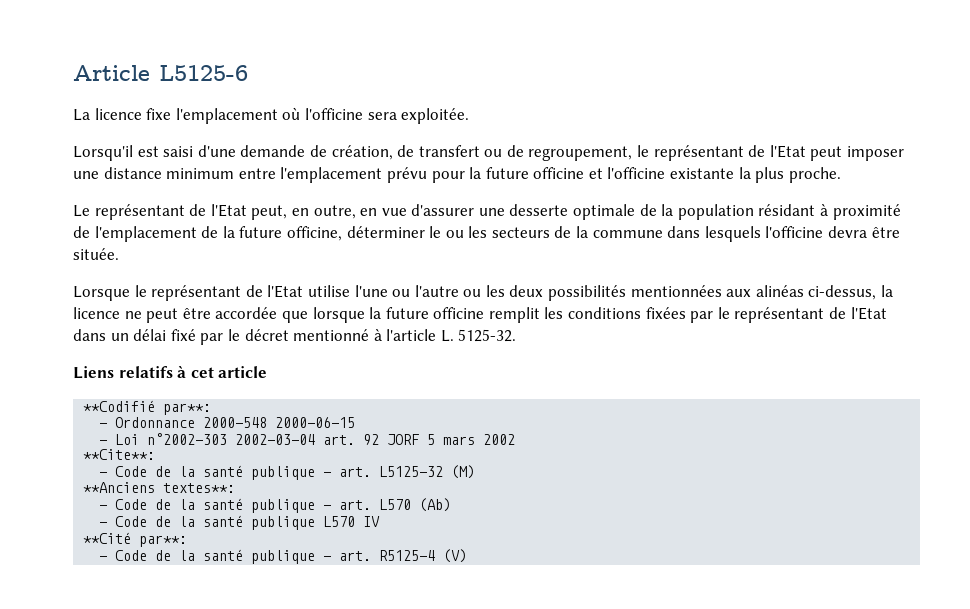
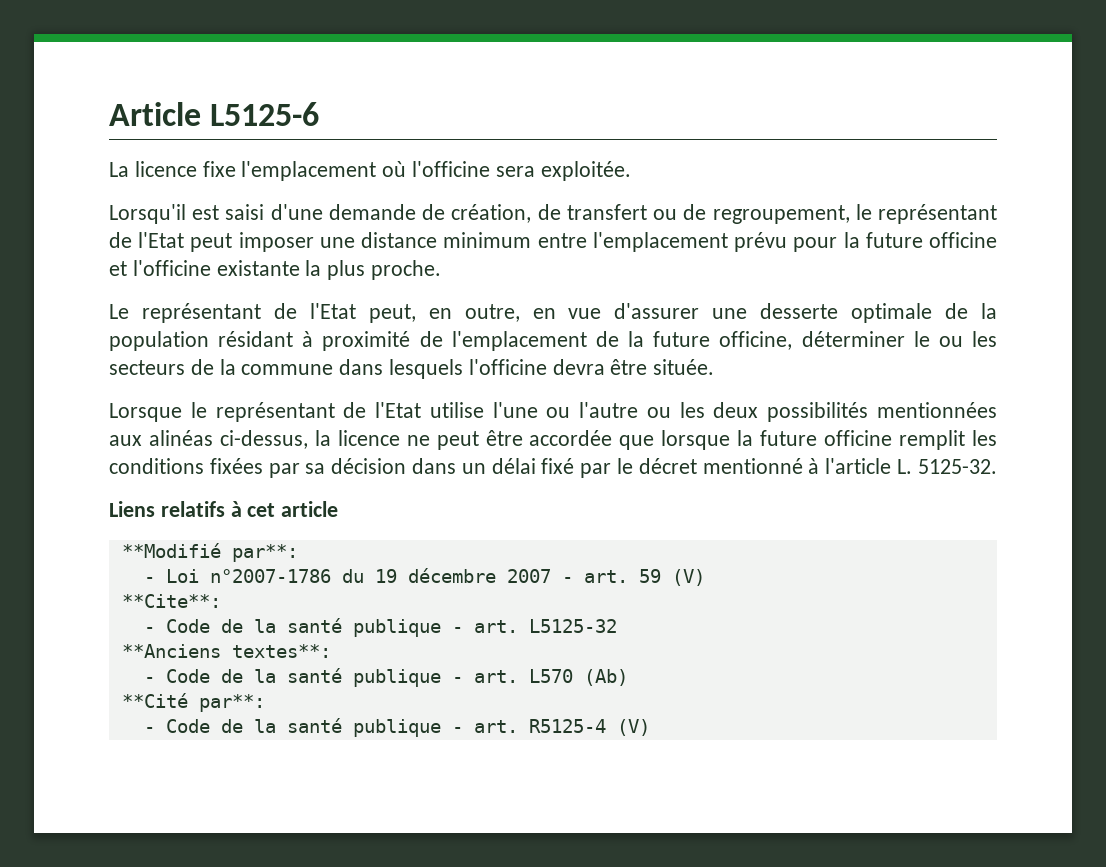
[717,307,887,323] le représentant de l'Etat -> [305,458,407,474] sa décision
[83,400,212,415] [99,417,356,428] [99,433,516,445] **Codifié par**: // - Ordonnance 2000-548 2000-06-15 // - Loi n°2002-303 2002-03-04 art. 92 JORF 5 mars 2002 -> [121,543,298,562] [143,568,705,586] **Modifié par**: // - Loi n°2007-1786 du 19 décembre 2007 - art. 59 (V)
[451,465,476,479] (M) -> (617, 626) none
[99,515,381,530] // - Code de la santé publique L570 IV -> (628, 677) none

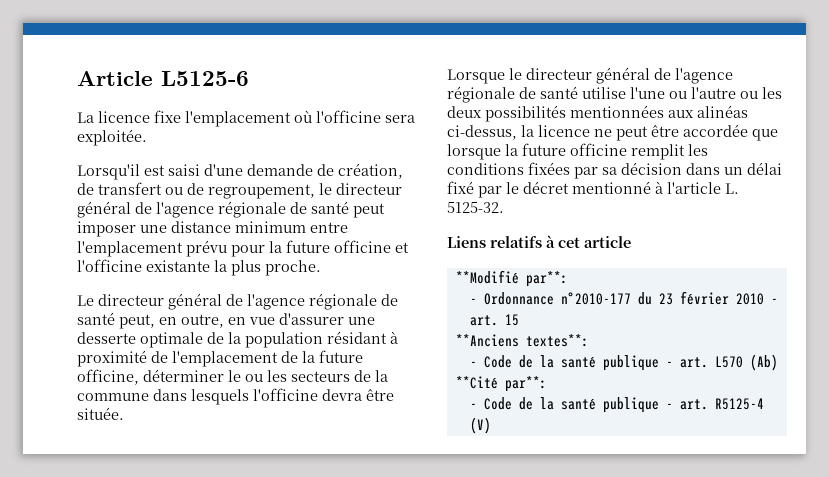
[878,204,998,224] [109,232,185,248] représentant de l'Etat -> [336,183,402,195] [77,201,349,218] directeur général de l'agence régionale de santé
[141,303,356,323] représentant de l'Etat -> [98,293,398,310] [77,312,115,325] directeur général de l'agence régionale de santé
[215,402,422,422] représentant de l'Etat -> [526,67,733,84] [447,86,578,103] directeur général de l'agence régionale de santé
[165,568,705,586] [121,594,221,608] [143,618,617,637] Loi n°2007-1786 du 19 décembre 2007 - art. 59 (V) // **Cite**: // - Code de la santé publique - art. L5125-32 -> [483,291,778,305] [469,314,519,326] Ordonnance n°2010-177 du 23 février 2010 - art. 15

